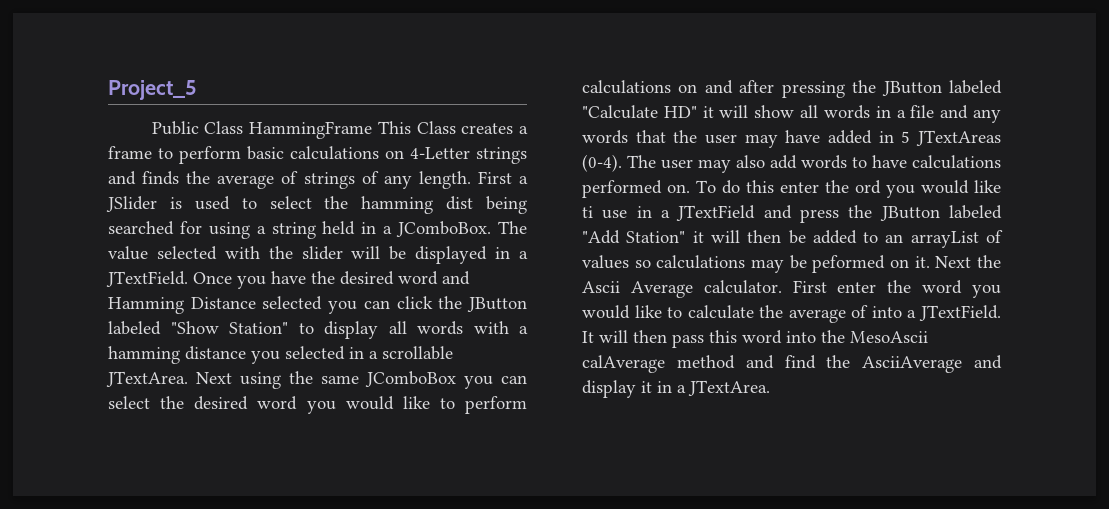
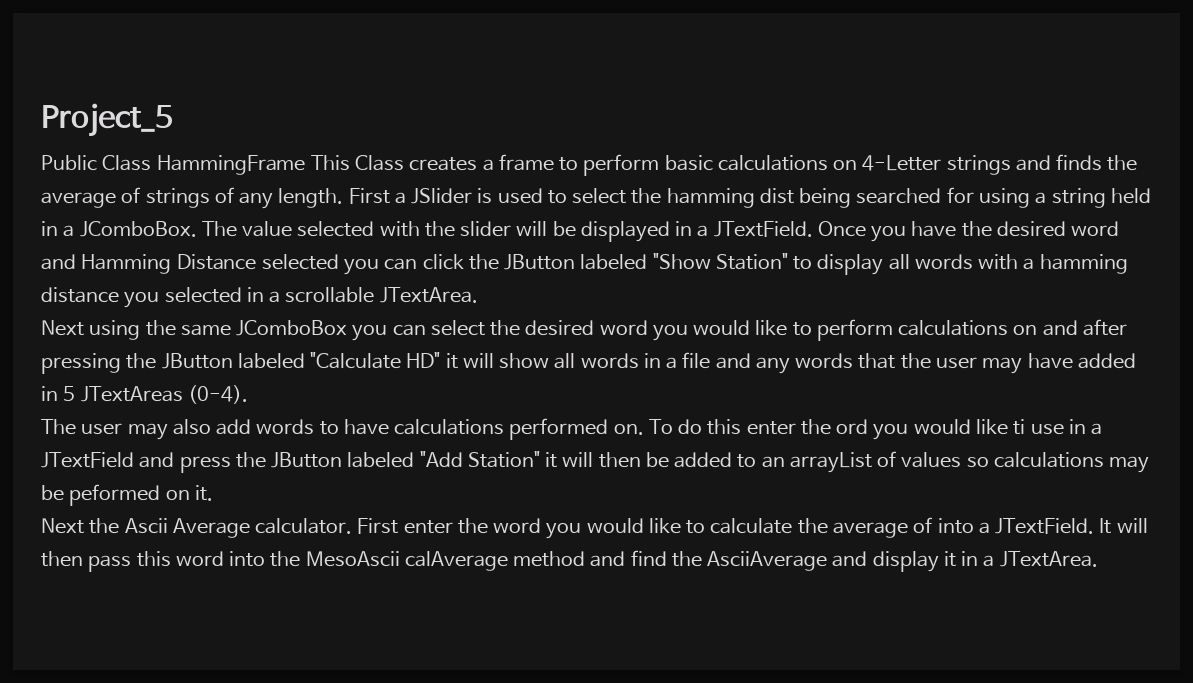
(188, 379) none -> (478, 295) //
(622, 163) none -> (248, 394) //
(930, 262) none -> (213, 493) //

